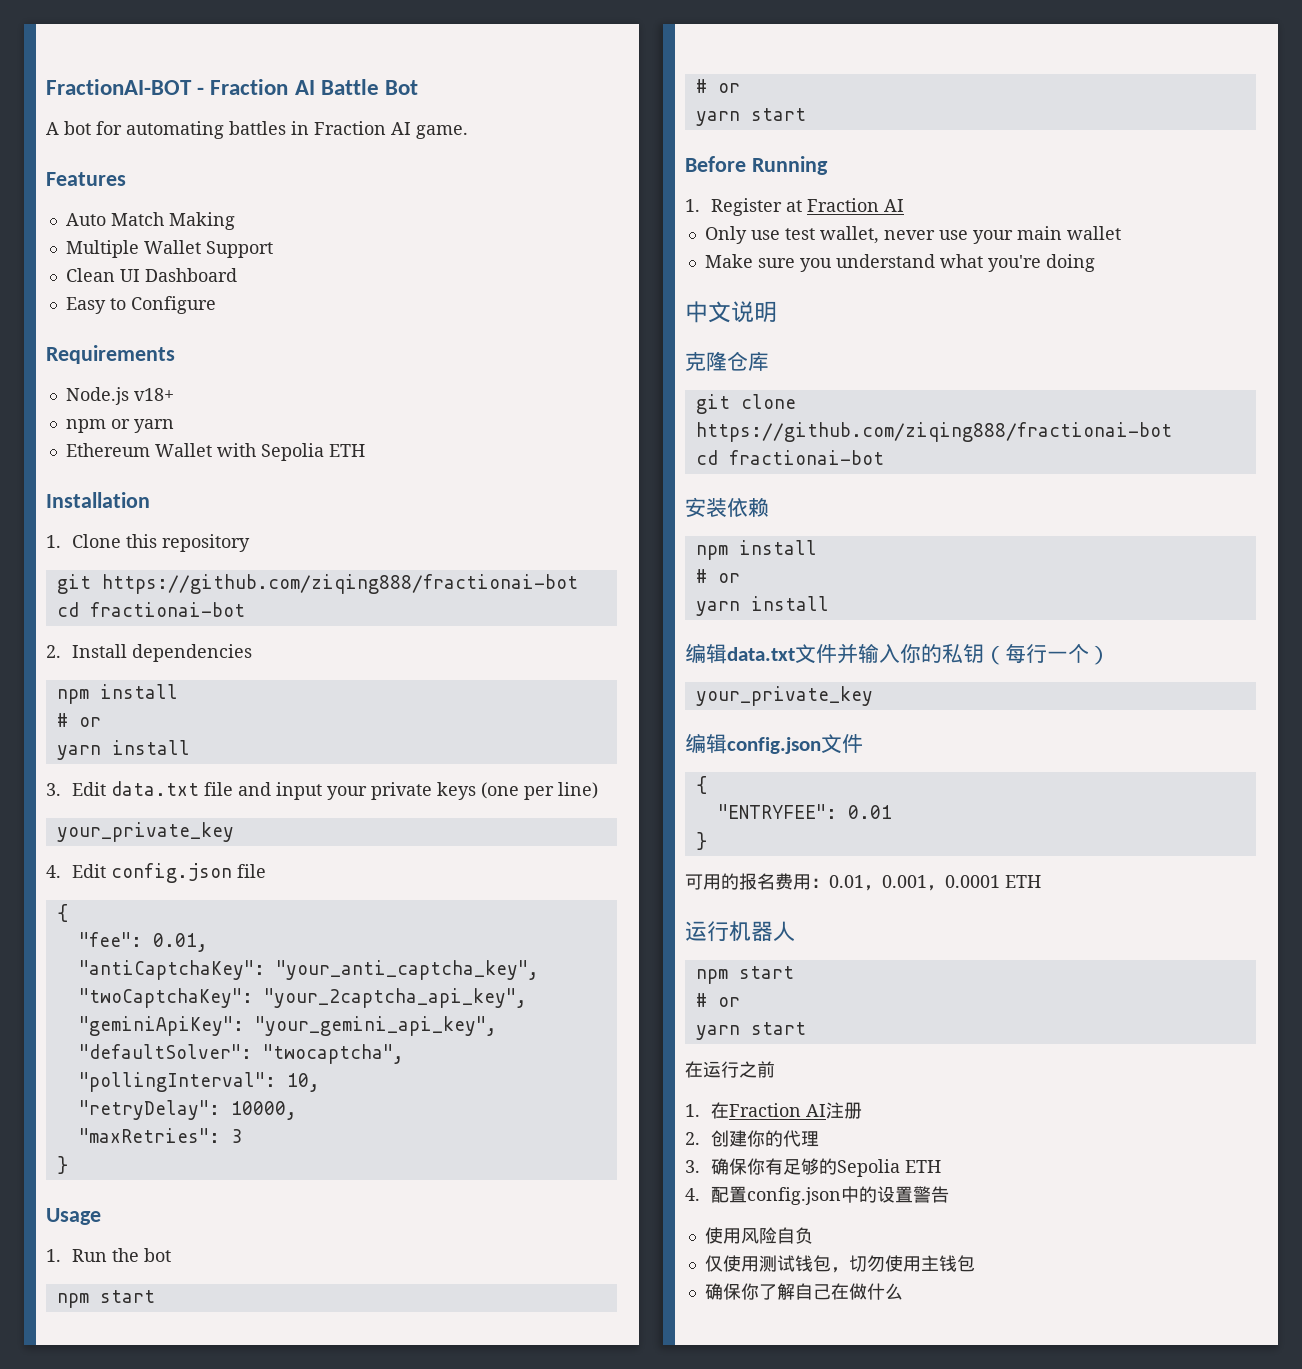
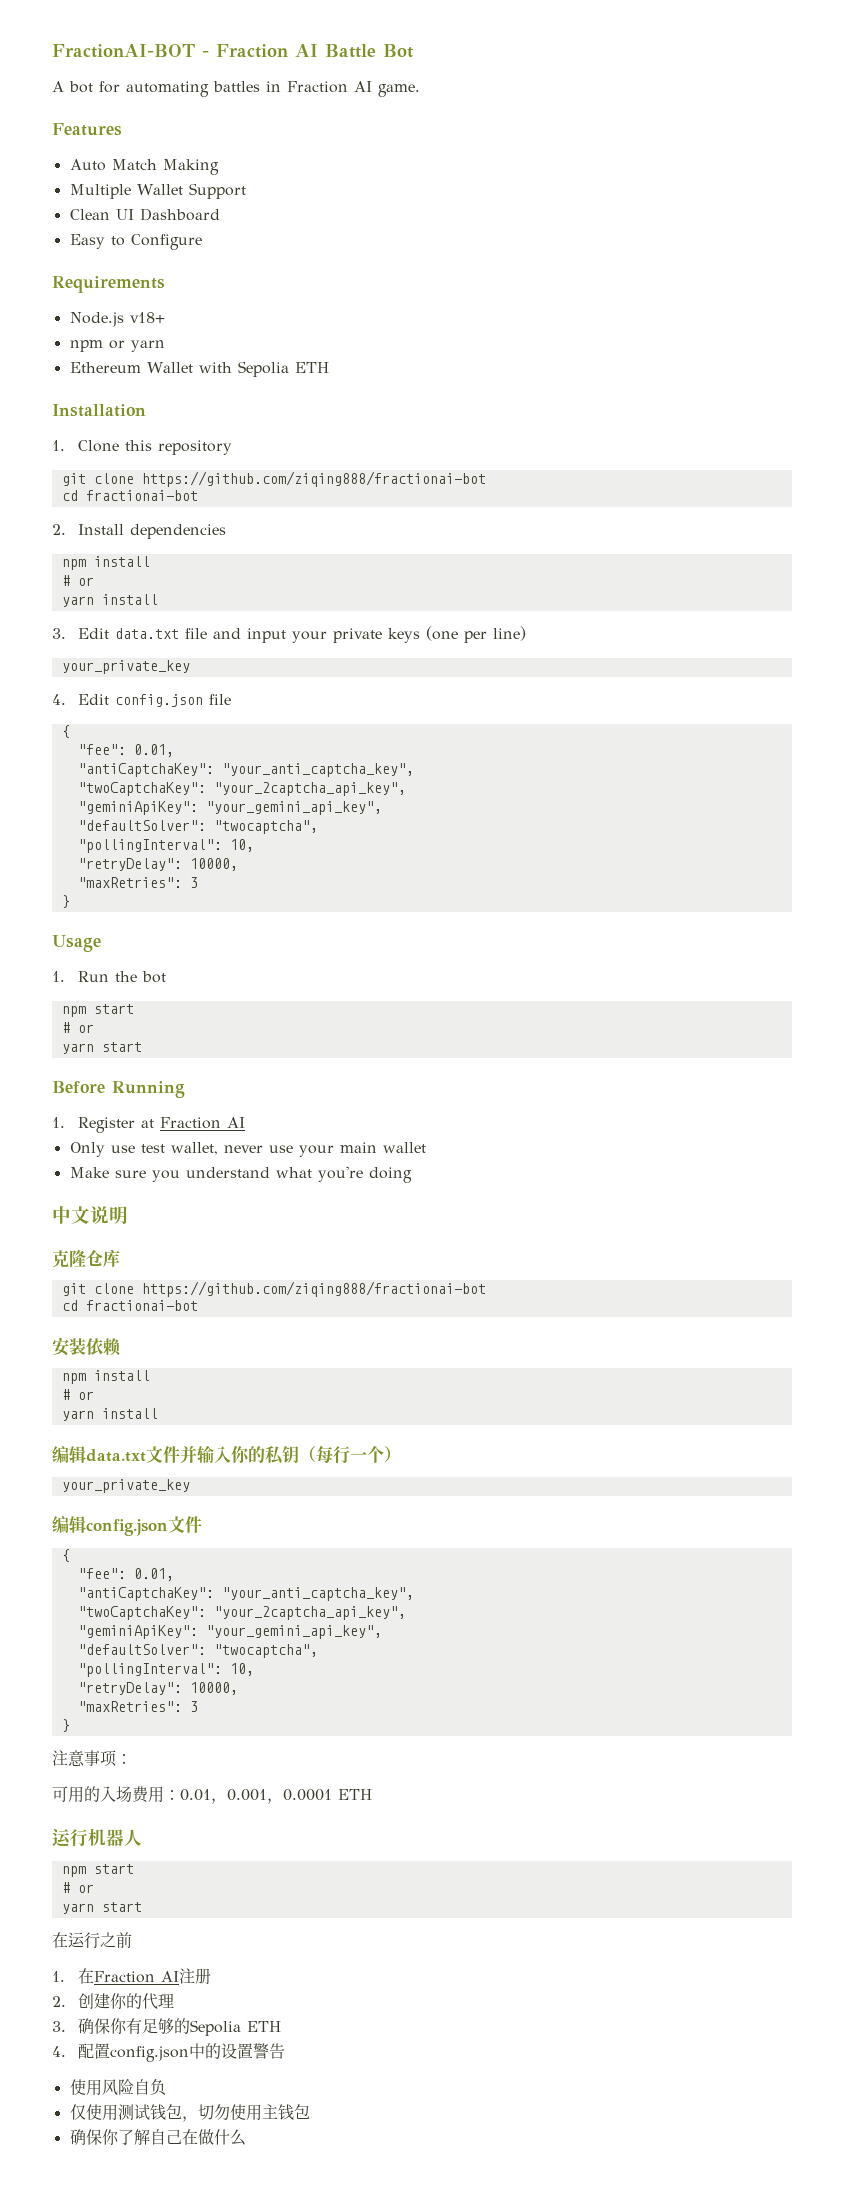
(91, 584) none -> [93,473,134,484] clone
[717,804,892,819] [695,832,707,850] "ENTRYFEE": 0.01 // } -> [77,1568,174,1581] [77,1587,414,1601] [77,1606,406,1620] [77,1625,382,1639] [77,1644,318,1658] [77,1663,254,1677] [77,1682,238,1695] [77,1701,198,1712] [61,1719,70,1732] [52,1750,132,1767] "fee": 0.01, // "antiCaptchaKey": "your_anti_captcha_key", // "twoCaptchaKey": "your_2captcha_api_key", // "geminiApiKey": "your_gemini_api_key", // "defaultSolver": "twocaptcha", // "pollingInterval": 10, // "retryDelay": 10000, // "maxRetries": 3 // } // 注意事项：
[739,873,775,890] 报名 -> [100,1786,132,1802] 入场

